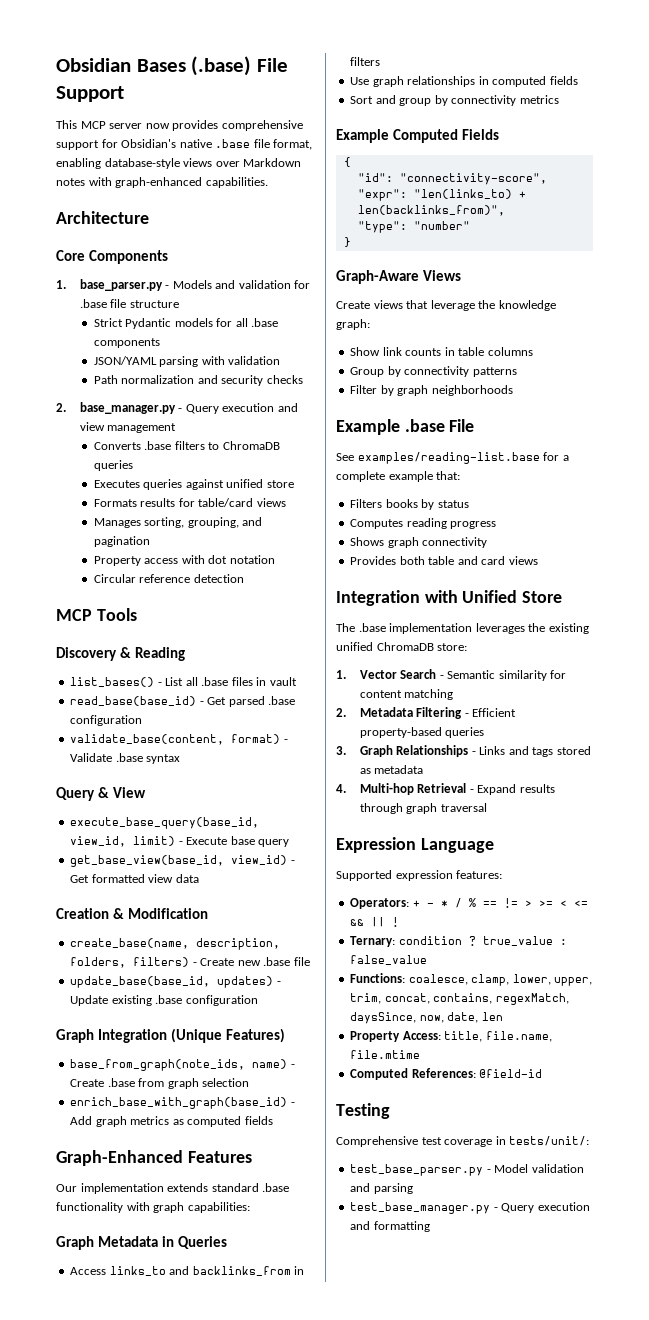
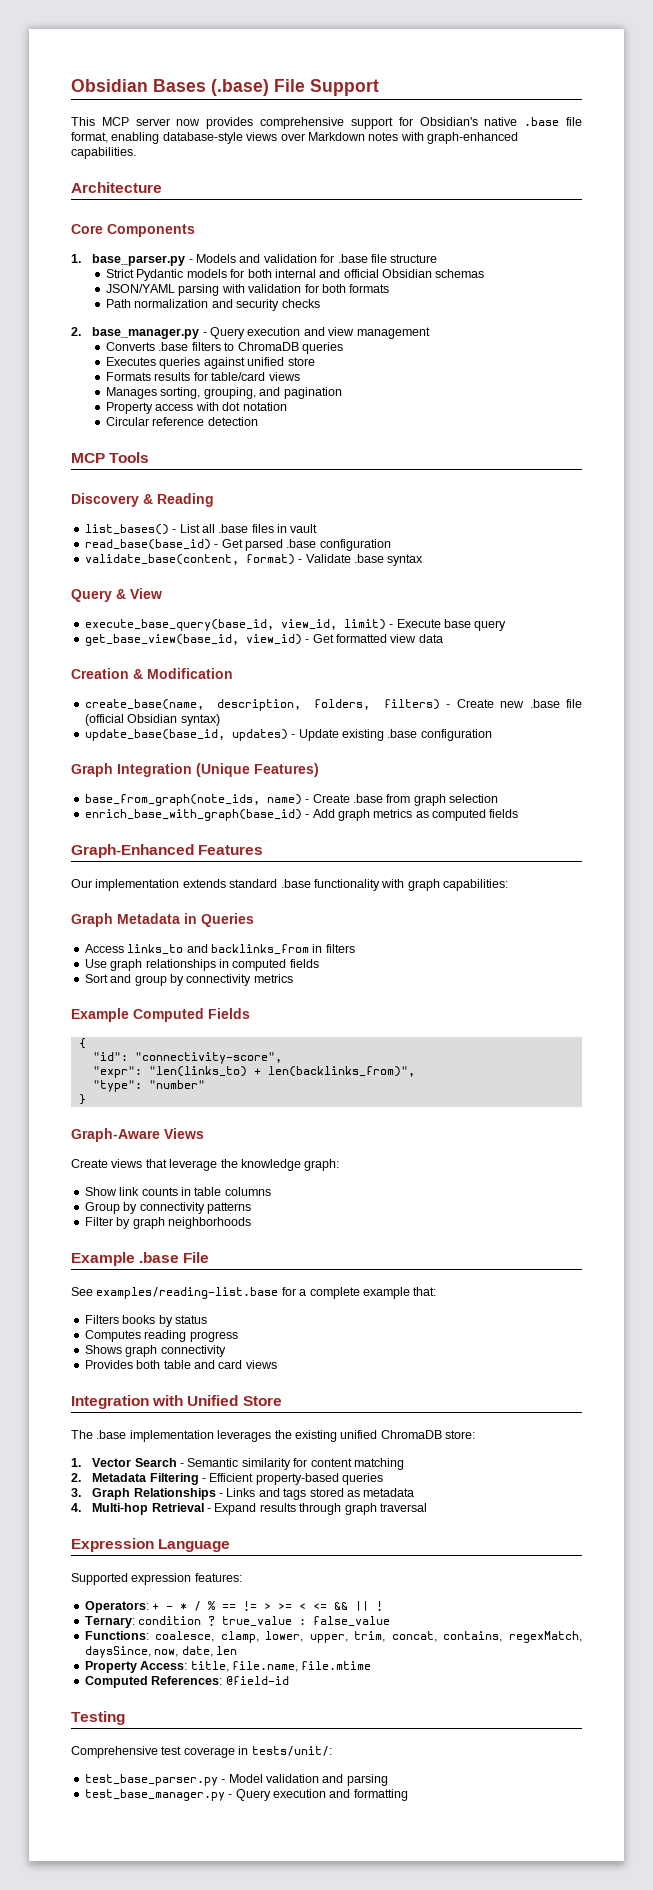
[235,318,279,327] [93,338,160,348] all .base components -> [247,269,485,278] both internal and official Obsidian schemas
(281, 360) none -> [304,284,390,293] for both formats
(310, 961) none -> [84,714,220,726] (official Obsidian syntax)

